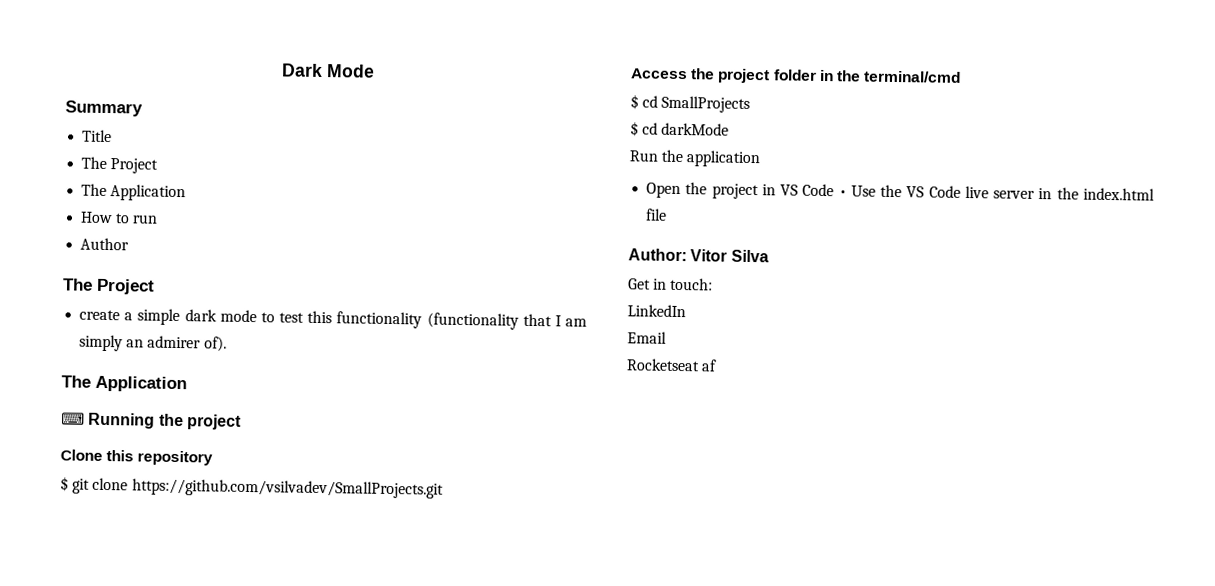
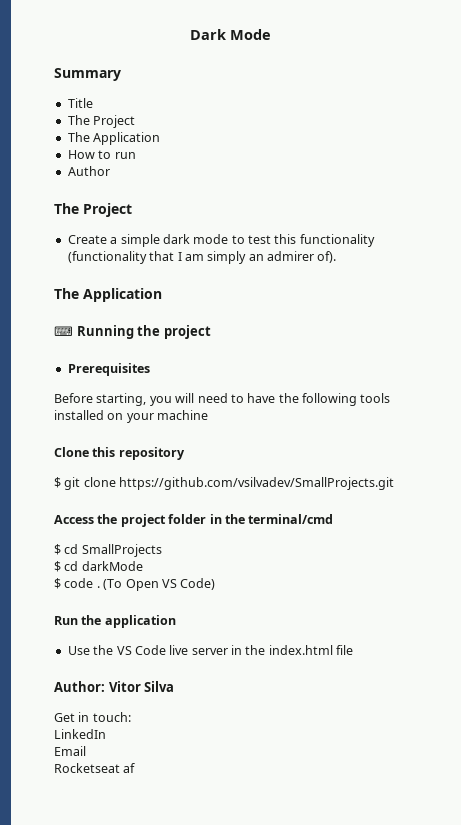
[79,309,121,321] create -> [67,235,107,244] Create
(242, 422) none -> [67,363,150,376] [54,393,391,406] [54,410,209,423] // Prerequisites // Before starting, you will need to have the following tools installed on your machine
[629,149,761,168] [646,182,847,200] Run the application // Open the project in VS Code • -> [54,578,216,591] [54,615,176,628] $ code . (To Open VS Code) // Run the application //

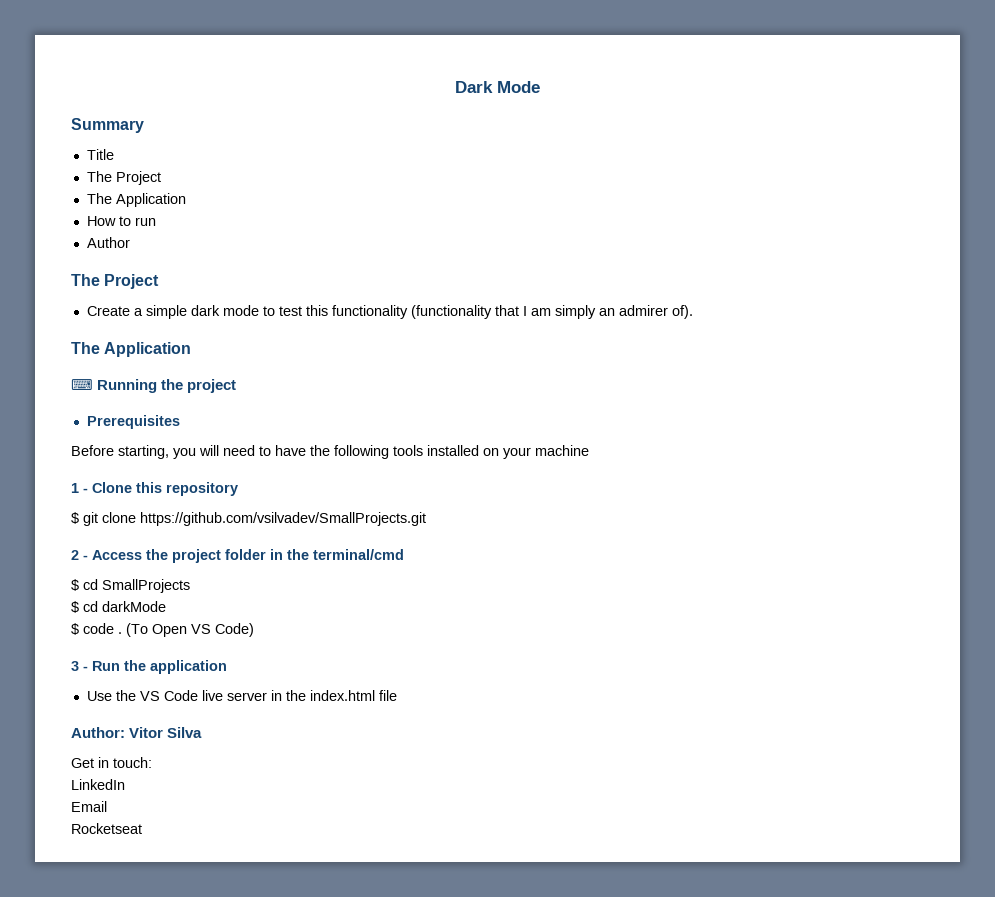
(209, 415) none -> [71,483,88,493] 1 -
(395, 483) none -> [71,550,88,560] 2 -
(216, 584) none -> [71,661,88,671] 3 -
[123,763,136,773] af -> (142, 828) none

